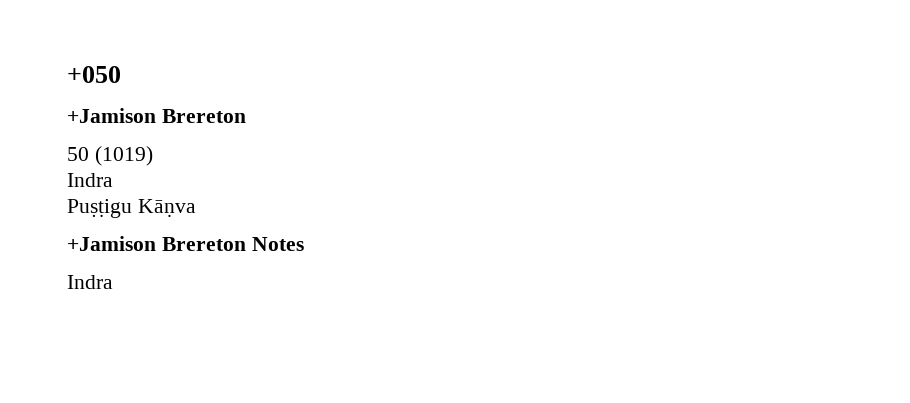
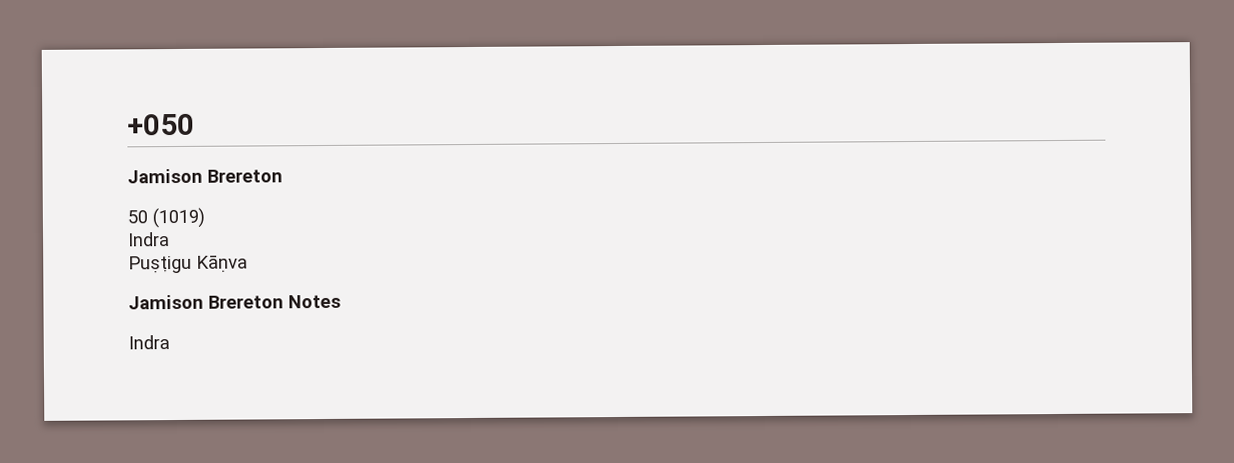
[67,108,156,123] +Jamison -> [127,168,203,184] Jamison
[67,236,156,251] +Jamison -> [128,294,204,310] Jamison

